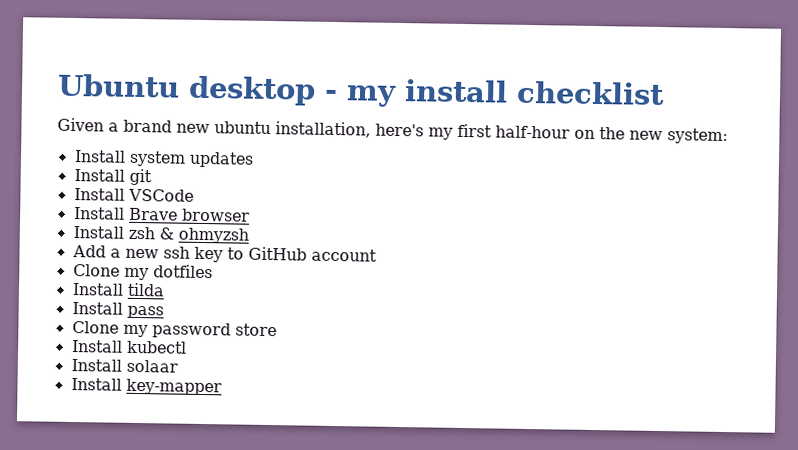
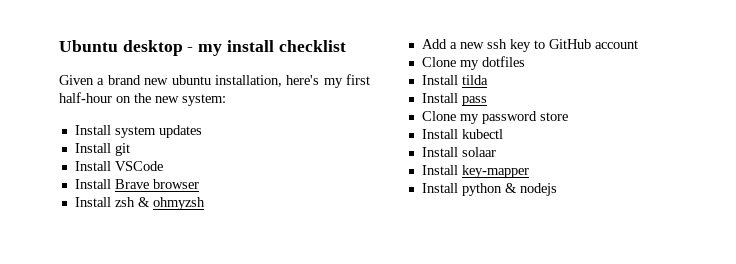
(222, 387) none -> [421,183,557,196] // Install python & nodejs

